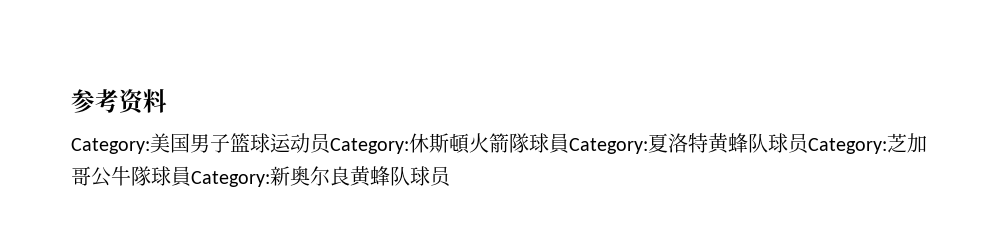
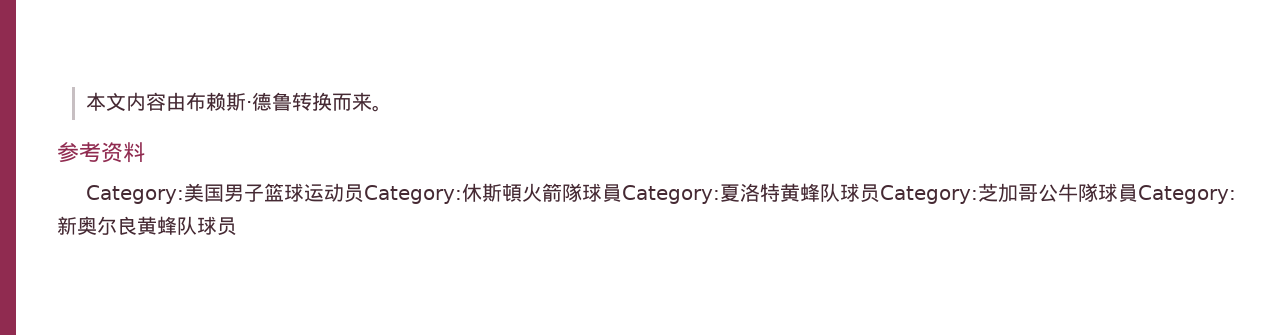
(71, 101) none -> [86,92,393,112] 本文内容由布赖斯·德鲁转换而来。 //

